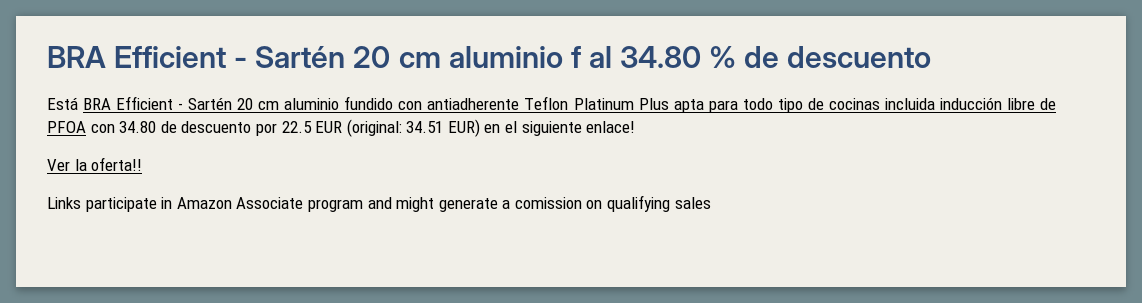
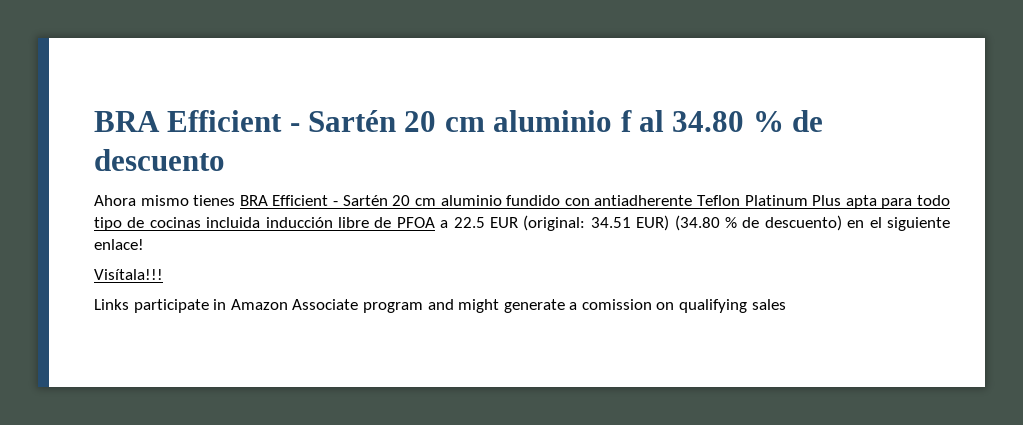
[47,97,78,110] Está -> [94,195,236,206] Ahora mismo tienes
[90,121,277,136] con 34.80 de descuento por -> [440,220,449,228] a
(480, 128) none -> [674,215,842,231] (34.80 % de descuento)
[47,157,143,171] Ver la oferta!! -> [94,269,163,280] Visítala!!!

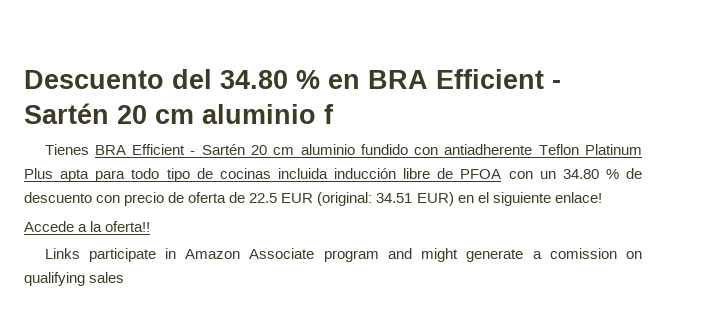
(94, 121) none -> [24,69,360,89] Descuento del 34.80 % en
[638,110,824,132] [94,149,225,171] [94,195,236,206] al 34.80 % de descuento // Ahora mismo tienes -> [44,144,89,155] // Tienes
[440,220,449,228] a -> [508,168,642,179] [24,192,246,206] con un 34.80 % de descuento con precio de oferta de
[674,215,842,231] (34.80 % de descuento) -> (454, 199) none
[94,269,163,280] Visítala!!! -> [24,221,151,232] Accede a la oferta!!

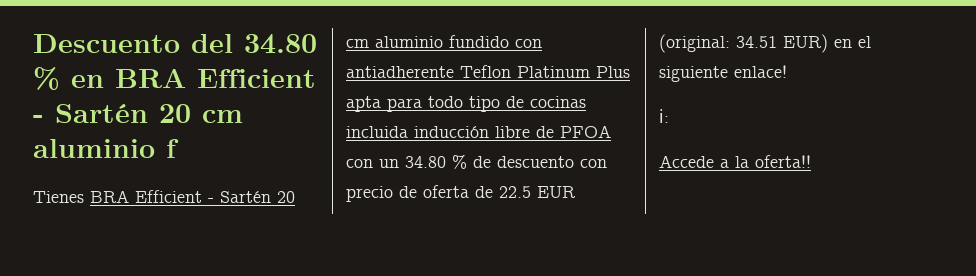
(602, 197) none -> [659,109,669,123] // ℹ:
[44,248,642,262] [24,272,125,286] // Links participate in Amazon Associate program and might generate a comission on qualifying sales -> (811, 161) none

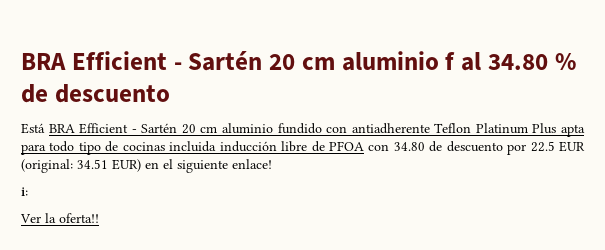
[33,34,317,54] [33,67,104,90] Descuento del 34.80 % en -> (21, 61) none
[33,191,84,203] // Tienes -> [461,52,576,71] [21,84,170,103] [21,123,45,134] al 34.80 % de descuento // Está
[379,154,607,169] [346,185,493,202] un 34.80 % de descuento con precio de oferta de -> [393,141,527,155] 34.80 de descuento por
[659,155,729,168] Accede a -> [20,214,41,223] Ver

